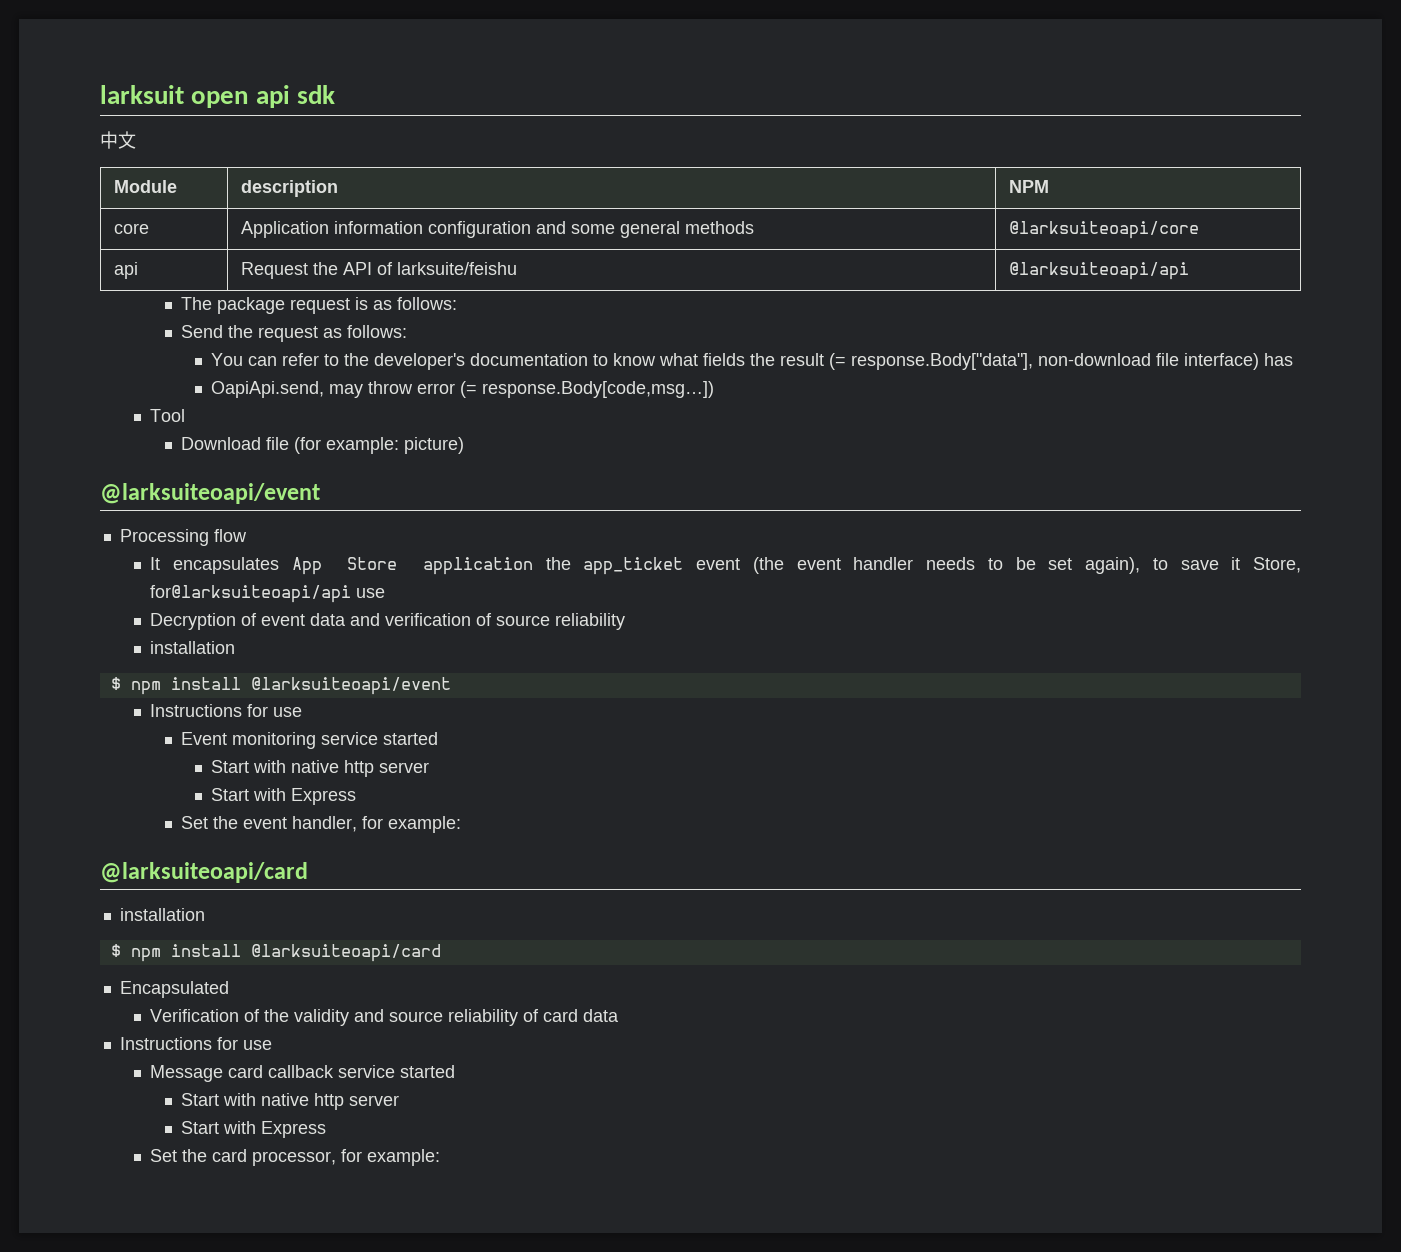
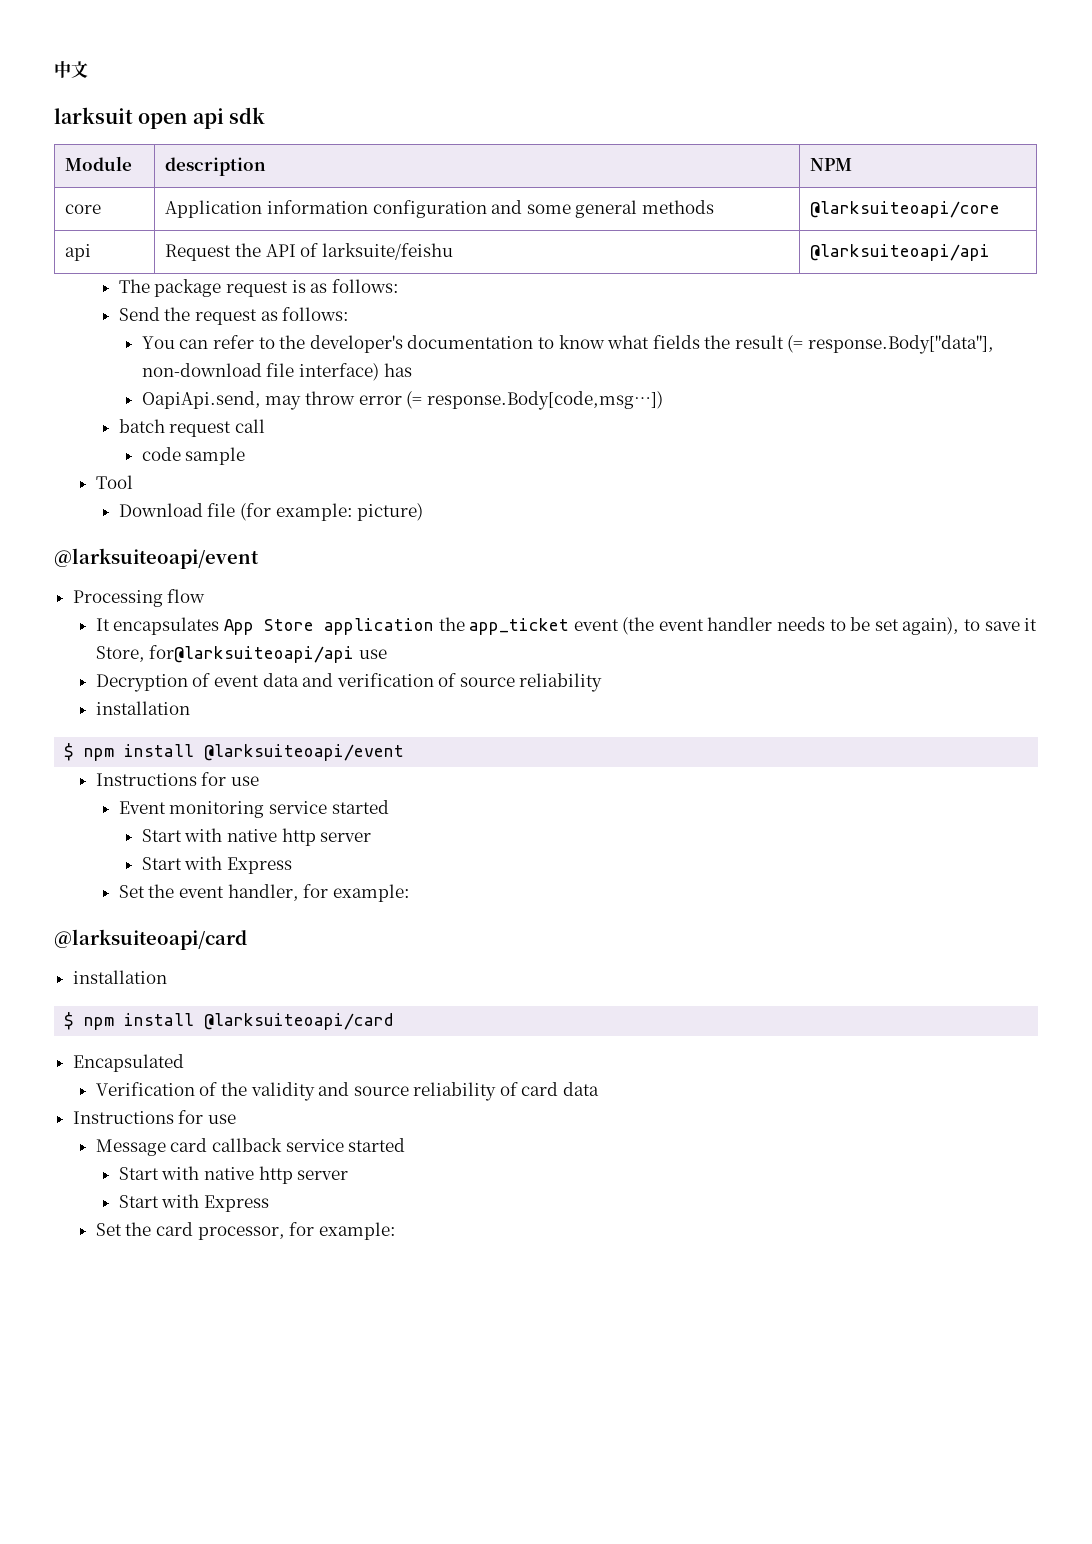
(100, 94) none -> [54,61,88,78] 中文 //
[100,131,136,149] // 中文 -> (265, 115) none
(715, 389) none -> [118,419,265,437] [141,447,246,465] // batch request call // code sample

